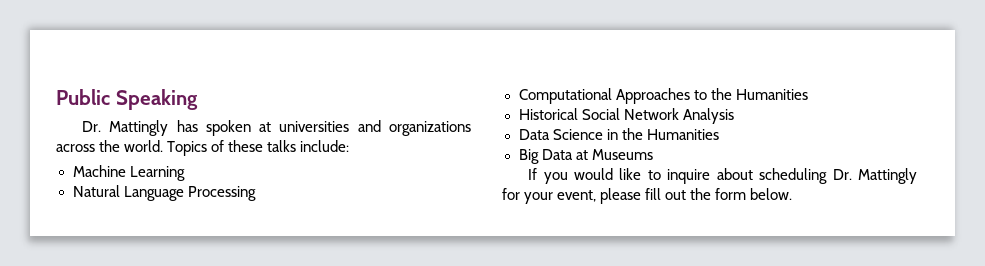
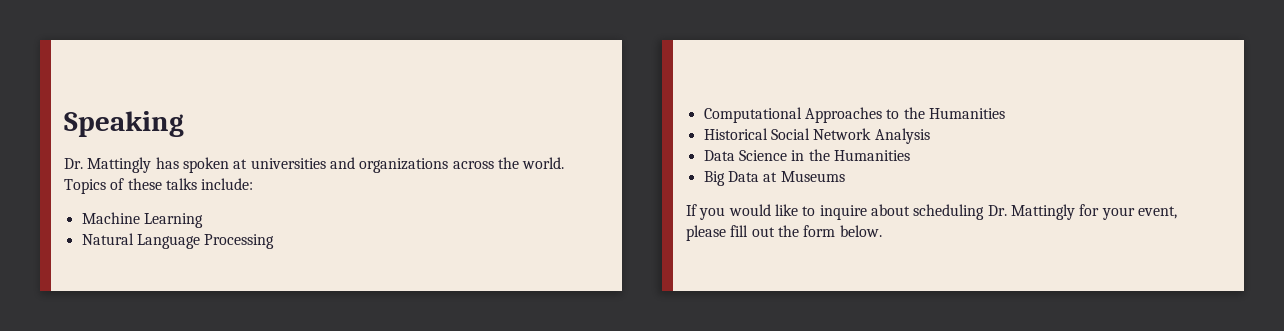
[56,89,110,105] Public -> (64, 124) none

